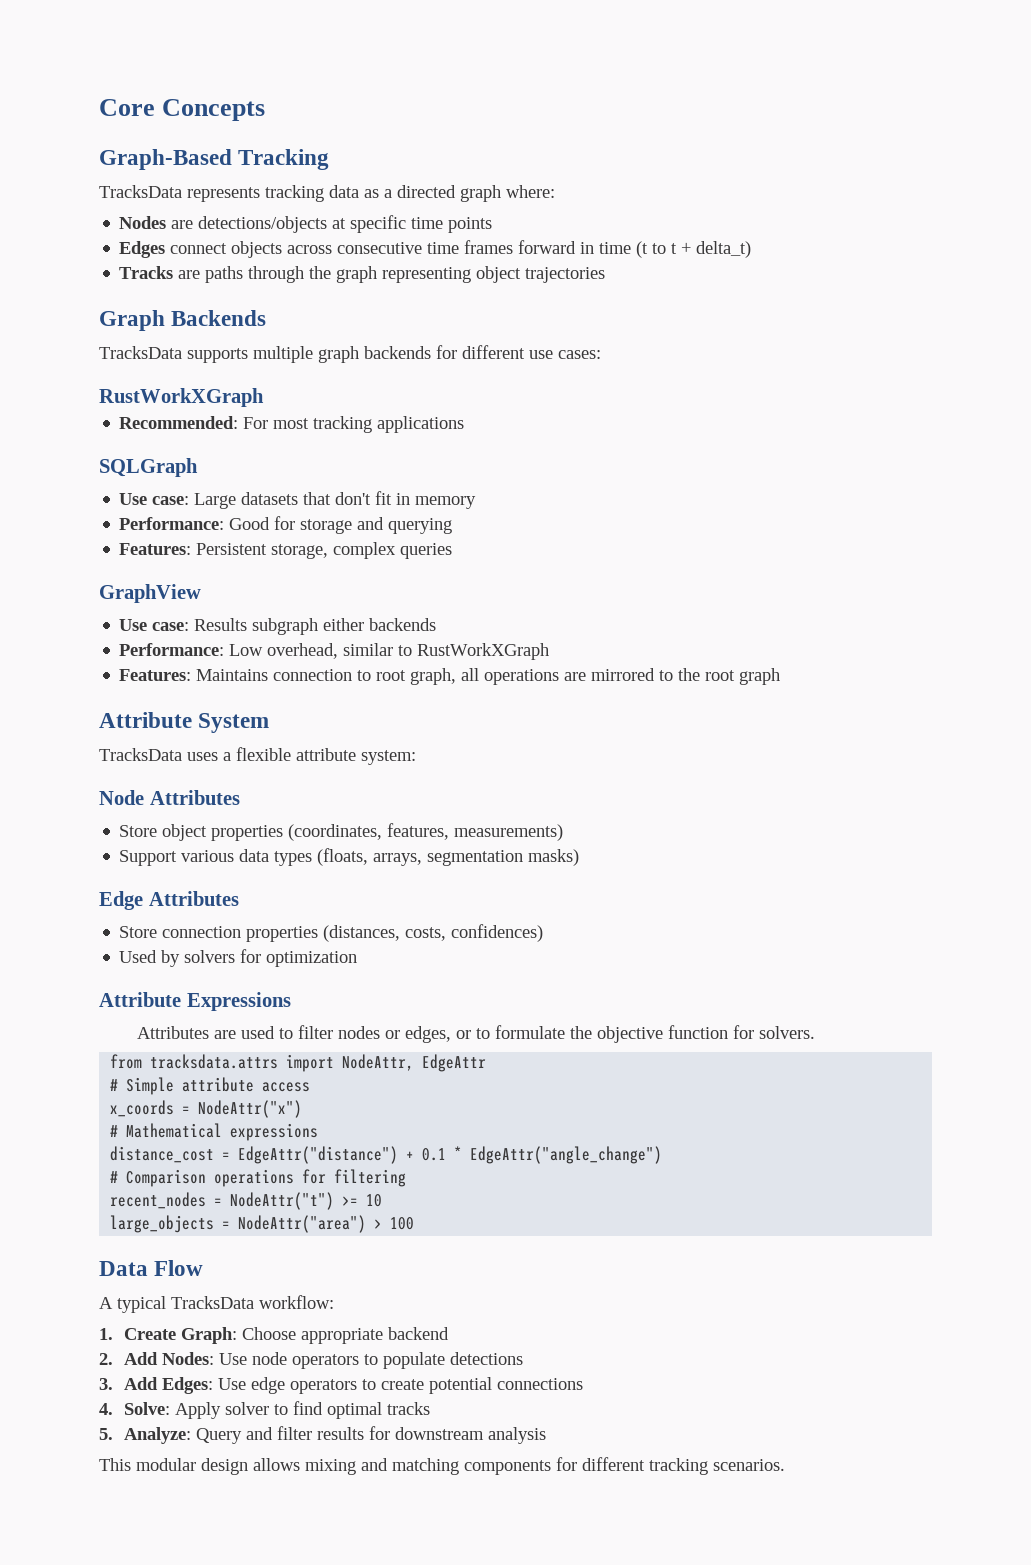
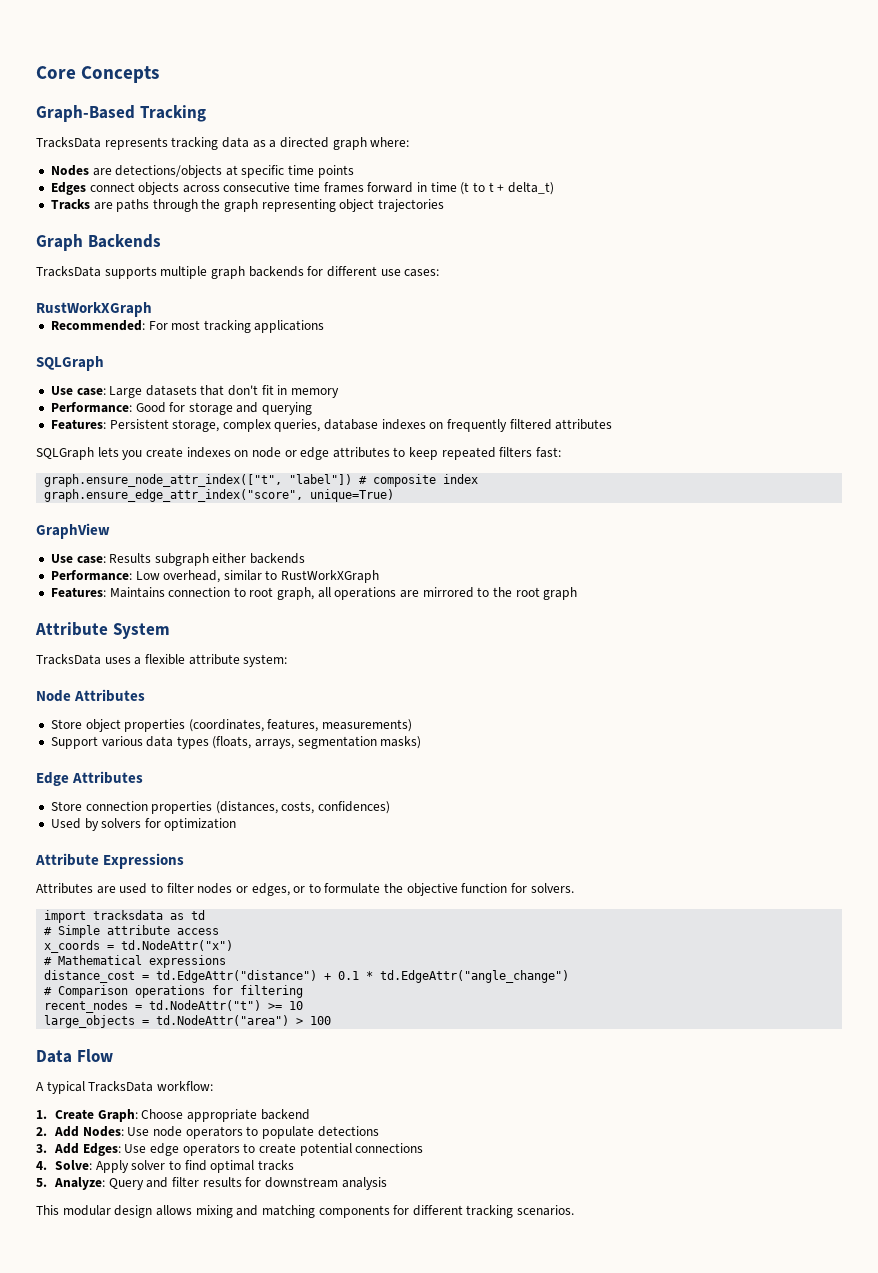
[400,543,453,559] queries -> [274,419,613,432] [36,447,562,460] [44,474,479,487] [44,489,395,502] queries, database indexes on frequently filtered attributes // SQLGraph lets you create indexes on node or edge attributes to keep repeated filters fast: // graph.ensure_node_attr_index(["t", "label"]) # composite index // graph.ensure_edge_attr_index("score", unique=True)
[110,1054,487,1072] from tracksdata.attrs import NodeAttr, EdgeAttr -> [44,910,206,923] import tracksdata as td
[198,1100,303,1118] NodeAttr("x") -> [121,940,234,951] td.NodeAttr("x")
[238,1146,399,1164] EdgeAttr("distance") -> [156,970,318,983] td.EdgeAttr("distance")
[470,1146,663,1164] EdgeAttr("angle_change") -> [380,970,570,983] td.EdgeAttr("angle_change")
[230,1192,335,1210] NodeAttr("t") -> [149,1000,262,1011] td.NodeAttr("t")
[238,1215,367,1233] NodeAttr("area") -> [156,1015,290,1026] td.NodeAttr("area")

